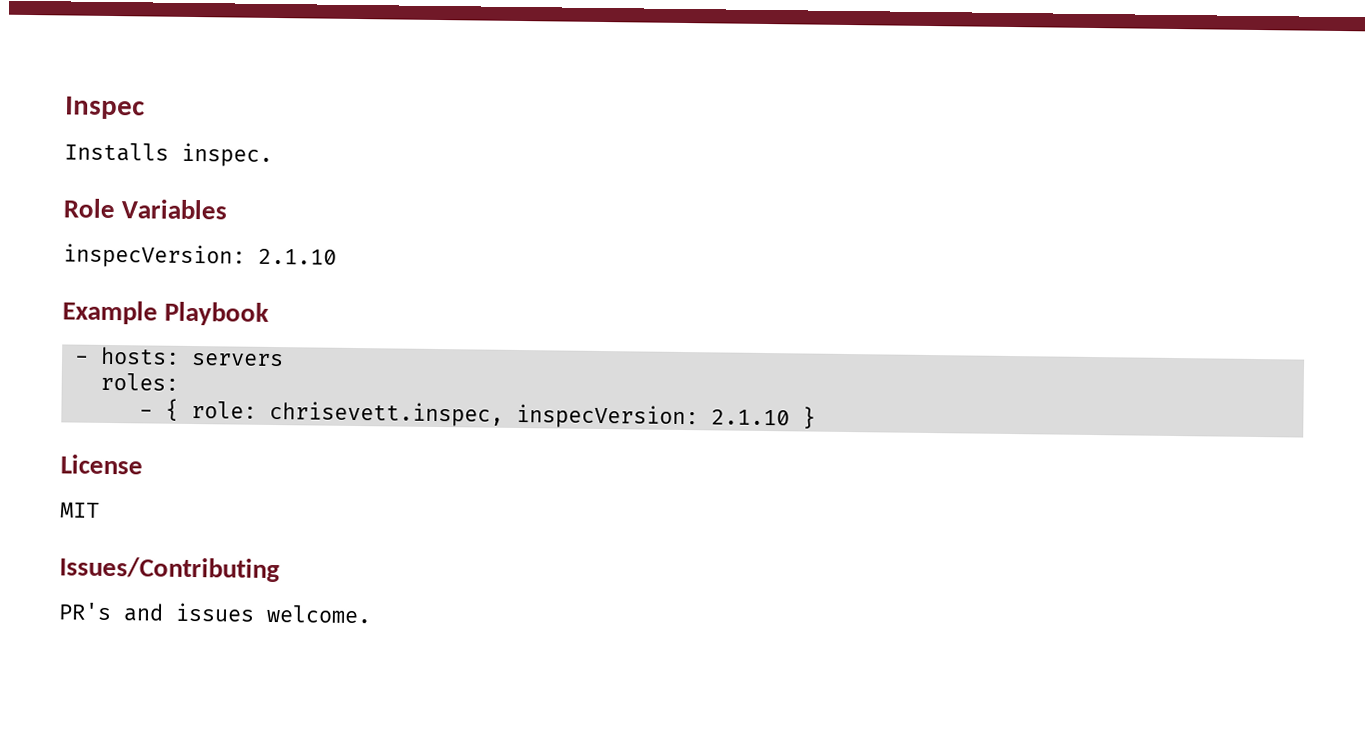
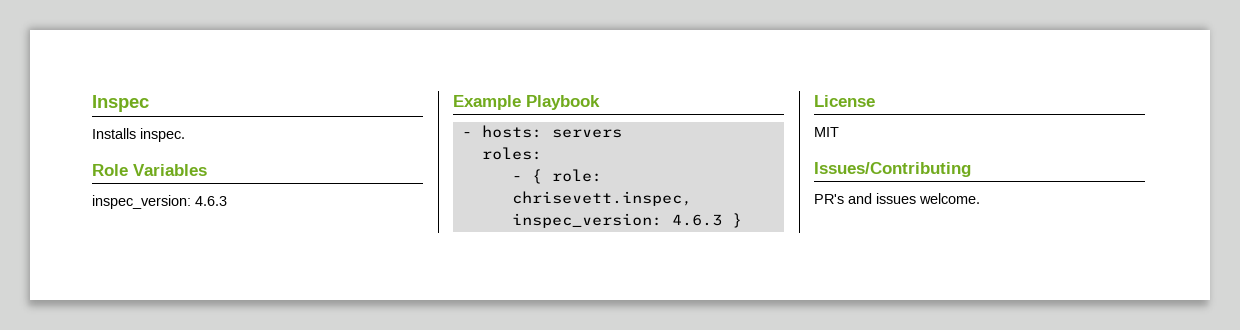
[63,243,337,269] inspecVersion: 2.1.10 -> [92,195,227,209] inspec_version: 4.6.3
[515,403,790,430] inspecVersion: 2.1.10 -> [511,213,722,228] inspec_version: 4.6.3

